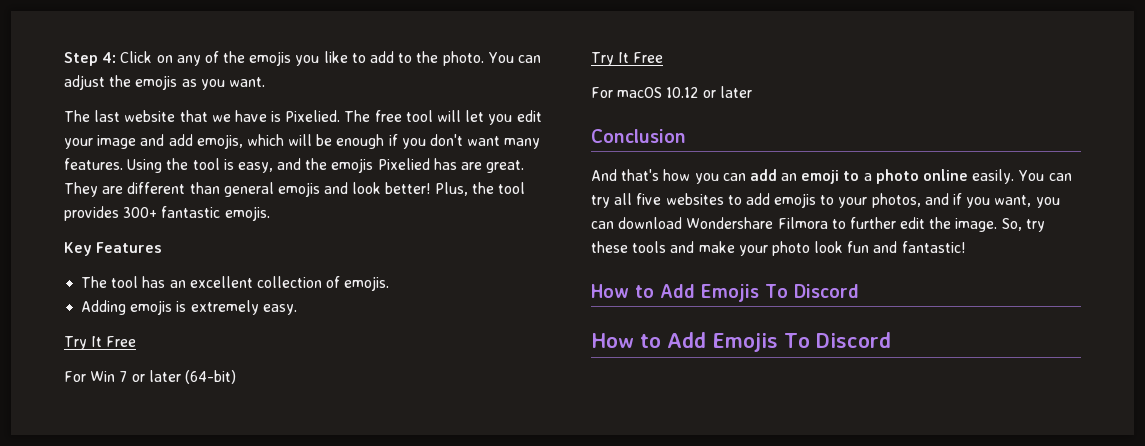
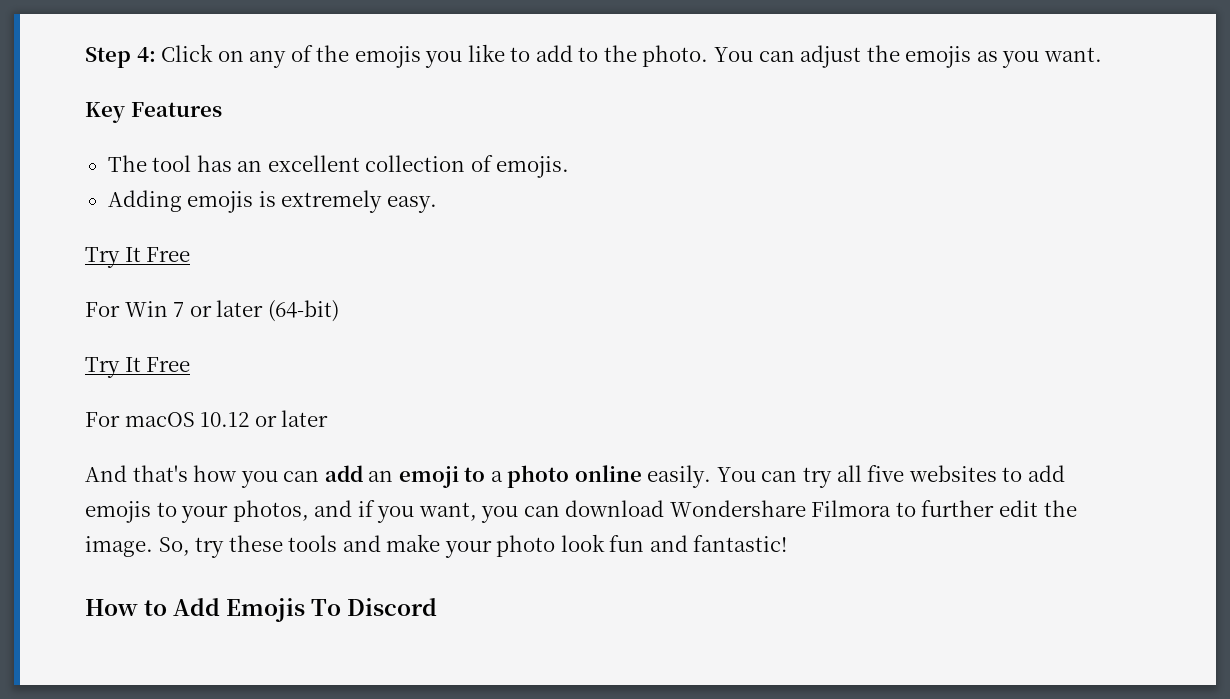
[64,110,542,125] [64,134,541,149] [64,158,525,173] [64,182,526,197] [64,206,270,221] // The last website that we have is Pixelied. The free tool will let you edit your image and add emojis, which will be enough if you don't want many features. Using the tool is easy, and the emojis Pixelied has are great. They are different than general emojis and look better! Plus, the tool provides 300+ fantastic emojis. -> (1102, 54) none
[591,129,686,143] // Conclusion -> (329, 418) none
[591,332,891,352] // How to Add Emojis To Discord -> (438, 607) none

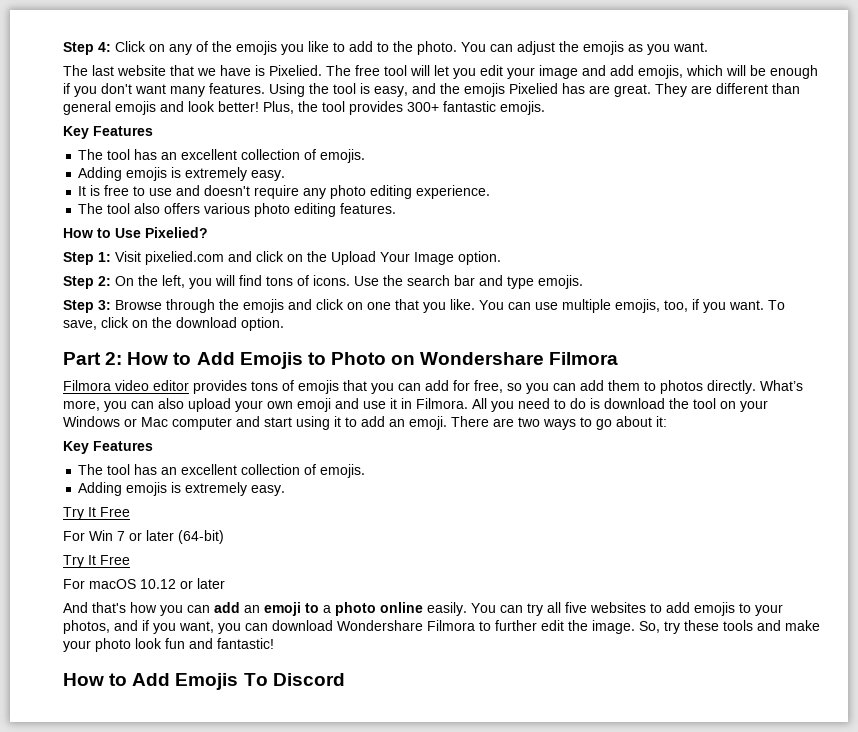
(1102, 54) none -> [63,65,818,79] [63,83,800,97] [63,101,545,115] [63,126,153,139] [78,149,366,163] [78,167,286,181] [78,185,491,199] [78,203,397,217] [63,227,208,238] [63,251,501,265] [63,275,583,289] [63,299,785,313] [63,317,284,331] [63,352,619,369] [63,380,803,394] [63,398,768,412] [63,416,667,430] // The last website that we have is Pixelied. The free tool will let you edit your image and add emojis, which will be enough if you don't want many features. Using the tool is easy, and the emojis Pixelied has are great. They are different than general emojis and look better! Plus, the tool provides 300+ fantastic emojis. // Key Features // The tool has an excellent collection of emojis. // Adding emojis is extremely easy. // It is free to use and doesn't require any photo editing experience. // The tool also offers various photo editing features. // How to Use Pixelied? // Step 1: Visit pixelied.com and click on the Upload Your Image option. // Step 2: On the left, you will find tons of icons. Use the search bar and type emojis. // Step 3: Browse through the emojis and click on one that you like. You can use multiple emojis, too, if you want. To save, click on the download option. // Part 2: How to Add Emojis to Photo on Wondershare Filmora // Filmora video editor provides tons of emojis that you can add for free, so you can add them to photos directly. What’s more, you can also upload your own emoji and use it in Filmora. All you need to do is download the tool on your Windows or Mac computer and start using it to add an emoji. There are two ways to go about it:

